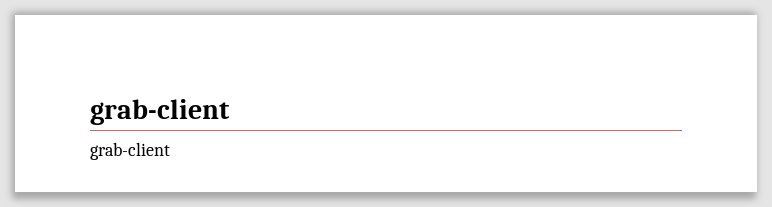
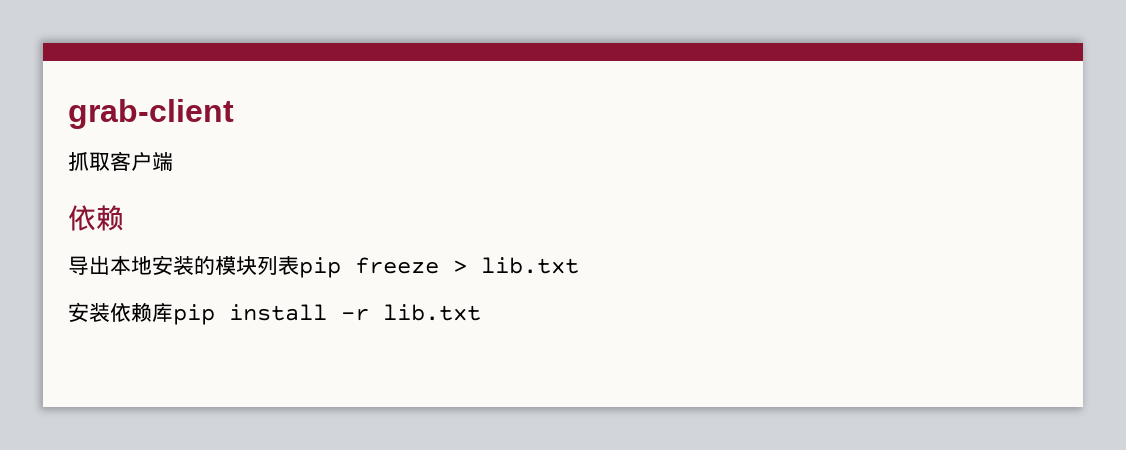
[90,142,170,160] grab-client -> [68,151,173,171] [68,205,124,231] [68,255,579,278] [68,302,481,325] 抓取客户端 // 依赖 // 导出本地安装的模块列表pip freeze > lib.txt // 安装依赖库pip install -r lib.txt

